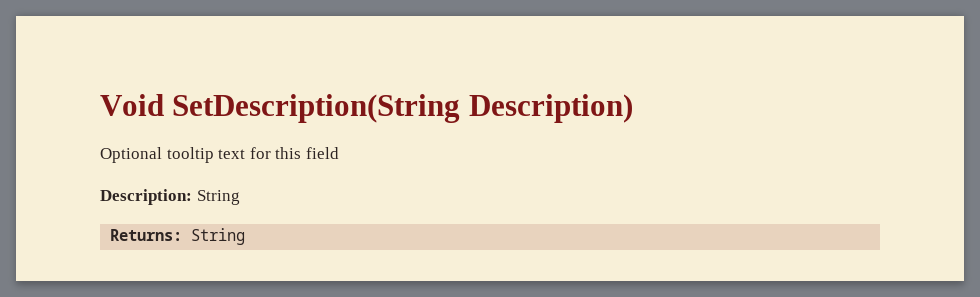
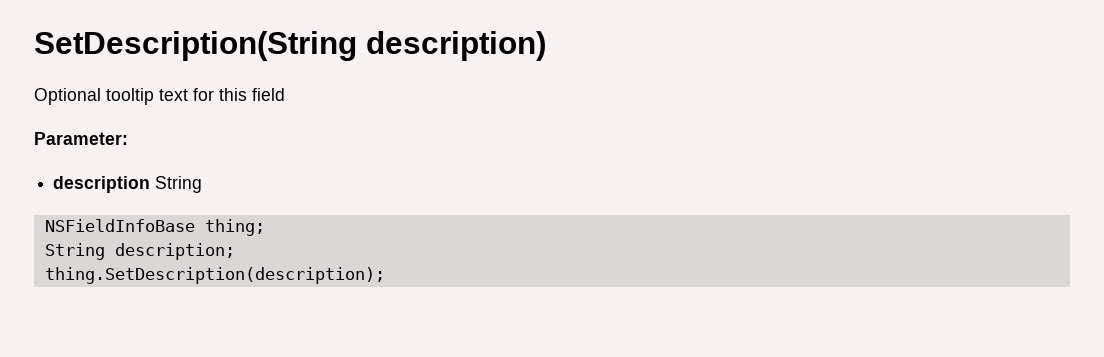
[100,94,633,123] Void SetDescription(String Description) -> [34,31,546,61] SetDescription(String description)
[100,189,192,205] Description: -> [34,132,128,145] [53,176,151,193] Parameter: // description
[110,228,246,245] Returns: String -> [44,219,265,236] [44,243,235,260] [44,267,385,284] NSFieldInfoBase thing; // String description; // thing.SetDescription(description);

